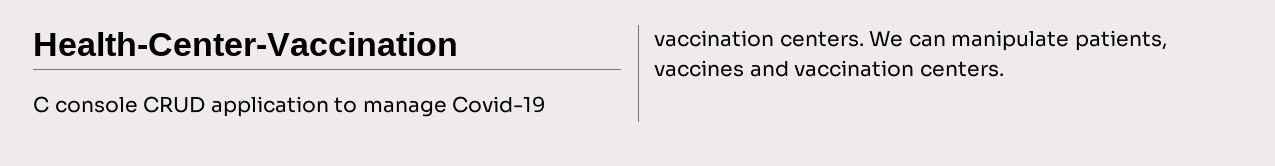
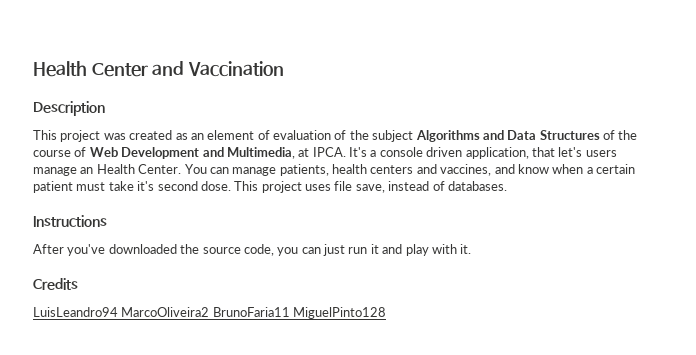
[33,32,458,56] [33,96,547,117] [654,30,1167,51] [654,60,1004,77] Health-Center-Vaccination // C console CRUD application to manage Covid-19 vaccination centers. We can manipulate patients, vaccines and vaccination centers. -> [33,61,285,77] [33,101,105,116] [33,130,638,142] [33,147,617,159] [33,164,635,176] [33,181,507,193] [33,215,107,227] [33,244,472,256] [33,278,78,290] [33,307,387,319] Health Center and Vaccination // Description // This project was created as an element of evaluation of the subject Algorithms and Data Structures of the course of Web Development and Multimedia, at IPCA. It's a console driven application, that let's users manage an Health Center. You can manage patients, health centers and vaccines, and know when a certain patient must take it's second dose. This project uses file save, instead of databases. // Instructions // After you've downloaded the source code, you can just run it and play with it. // Credits // LuisLeandro94 MarcoOliveira2 BrunoFaria11 MiguelPinto128

